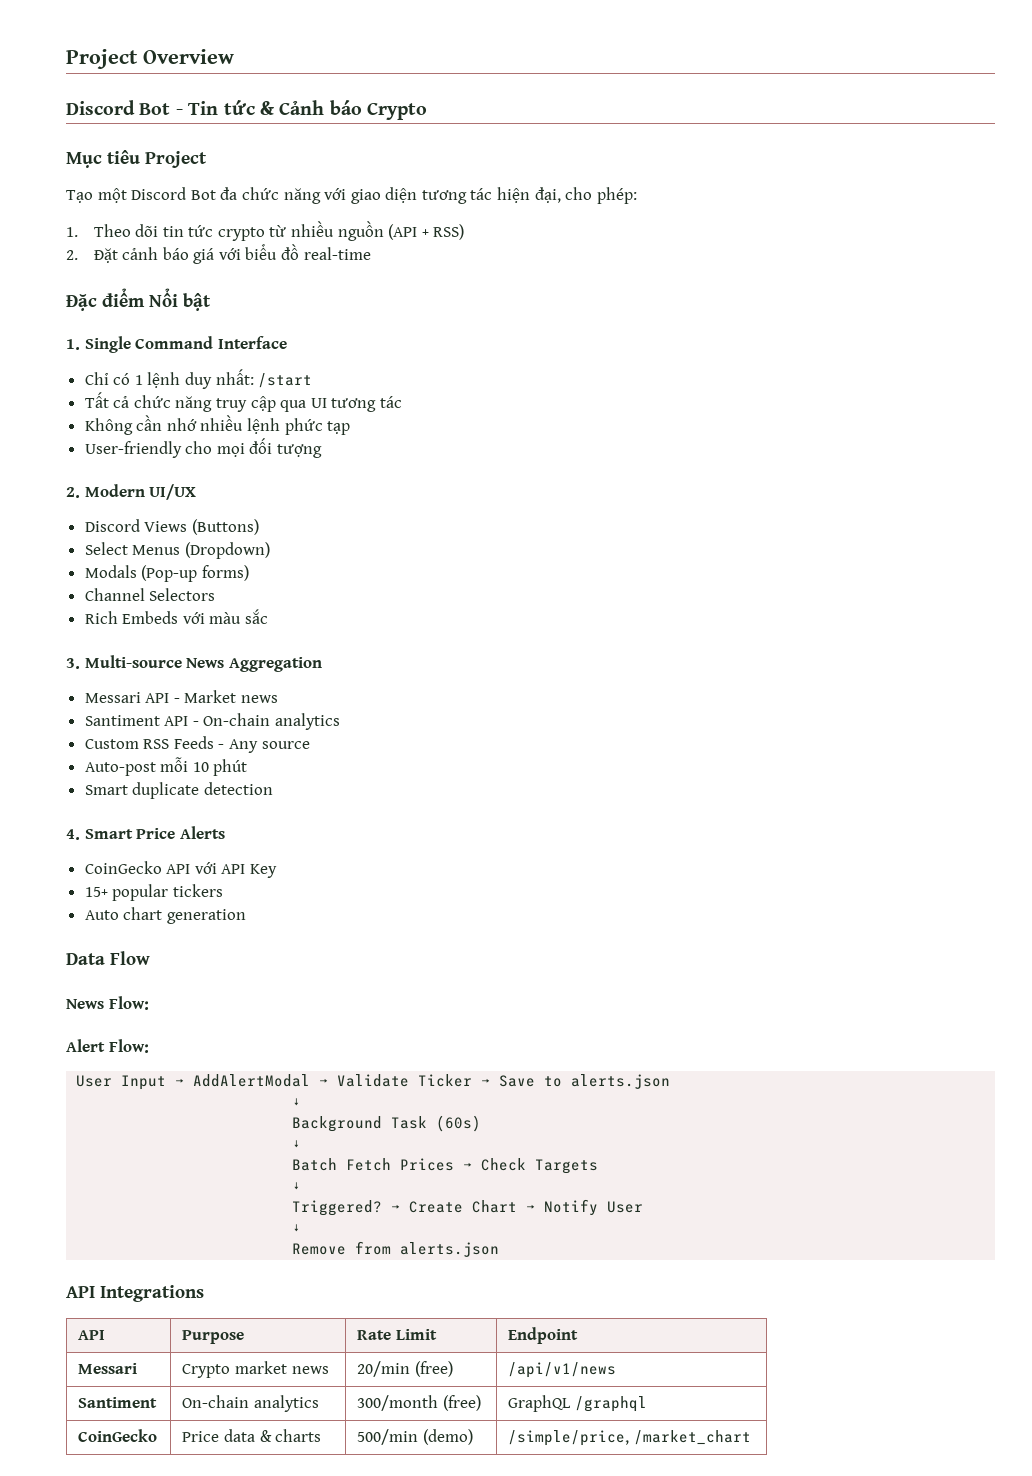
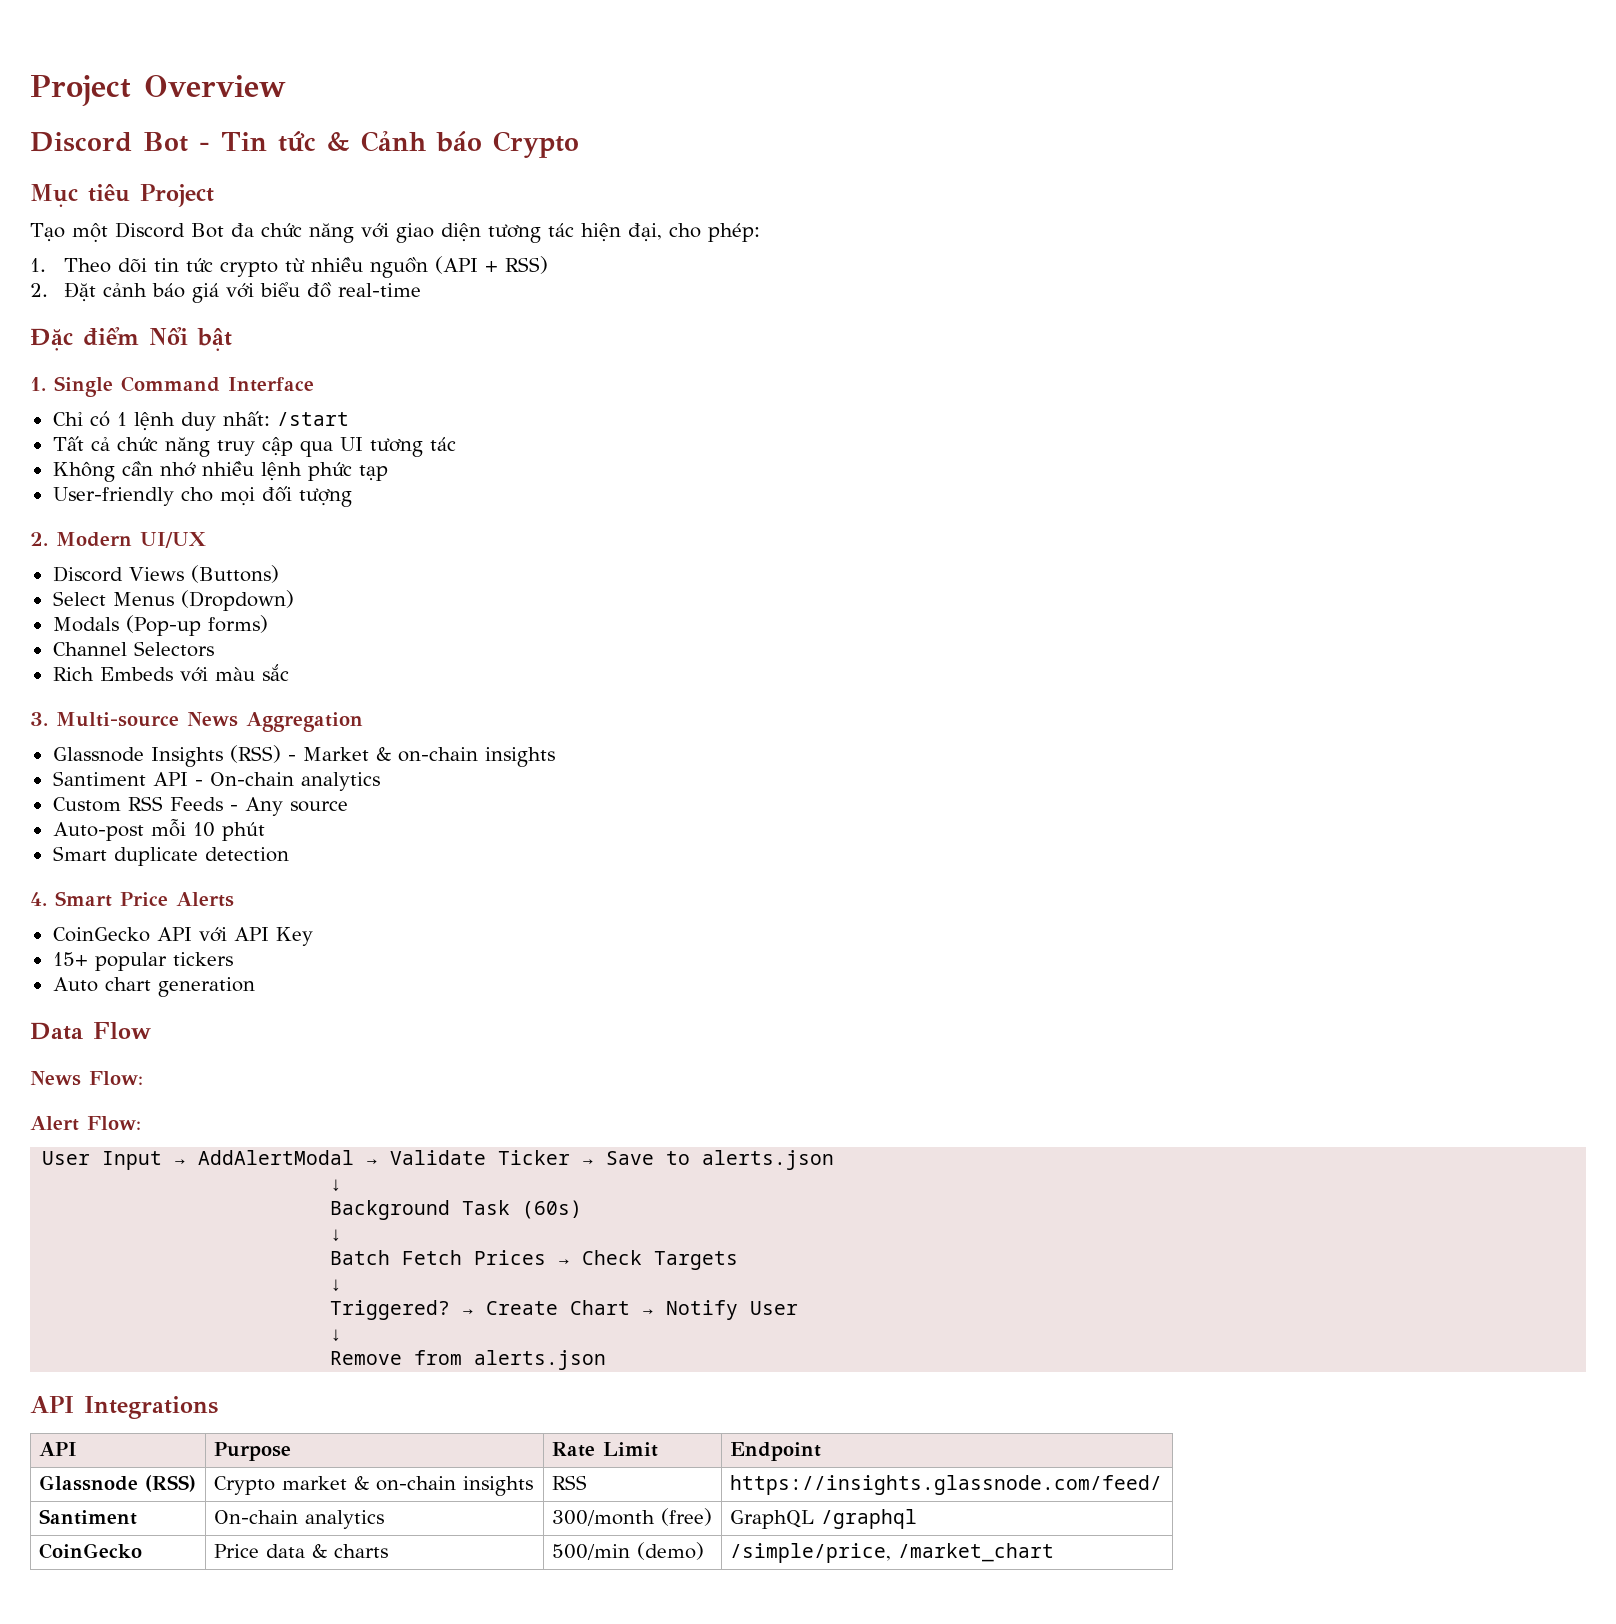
[84,690,279,703] Messari API - Market news -> [52,745,555,767] Glassnode Insights (RSS) - Market & on-chain insights
[78,1363,138,1374] Messari -> [38,1475,196,1492] Glassnode (RSS)
[291,1366,329,1374] [357,1361,454,1377] [508,1362,617,1378] news | 20/min (free) | /api/v1/news -> [353,1475,533,1496] [551,1475,587,1490] [729,1475,1162,1495] & on-chain insights | RSS | https://insights.glassnode.com/feed/

